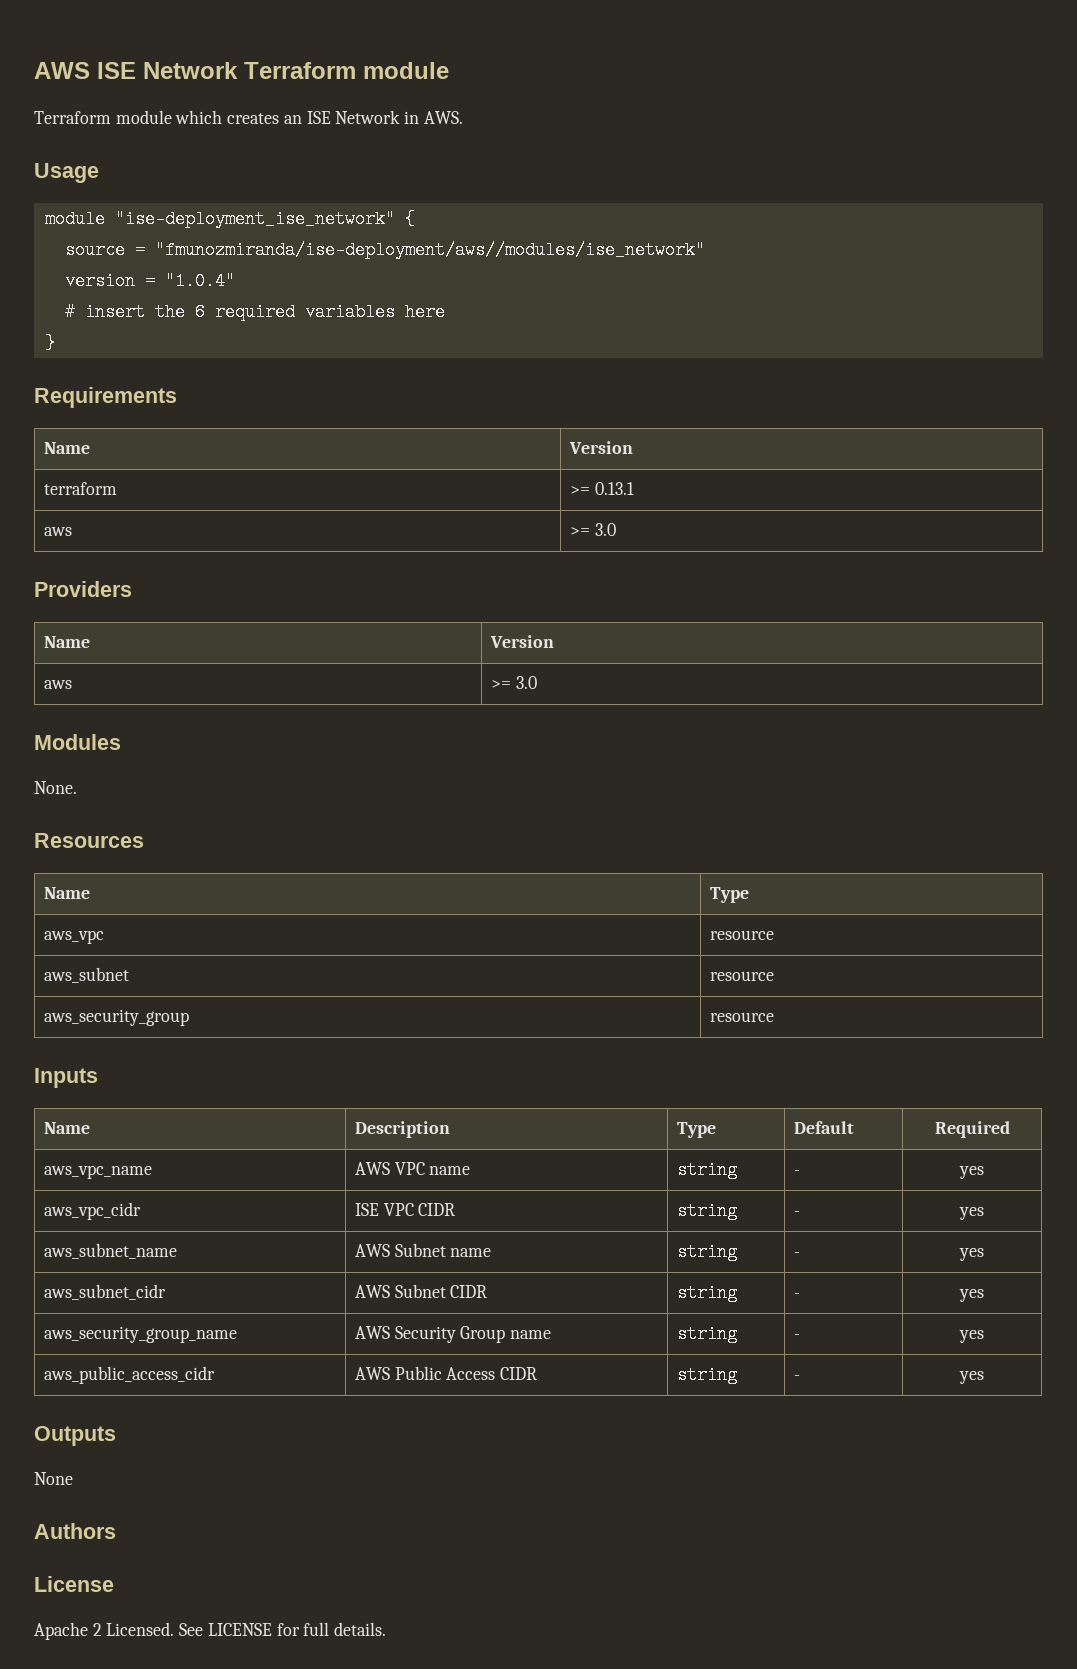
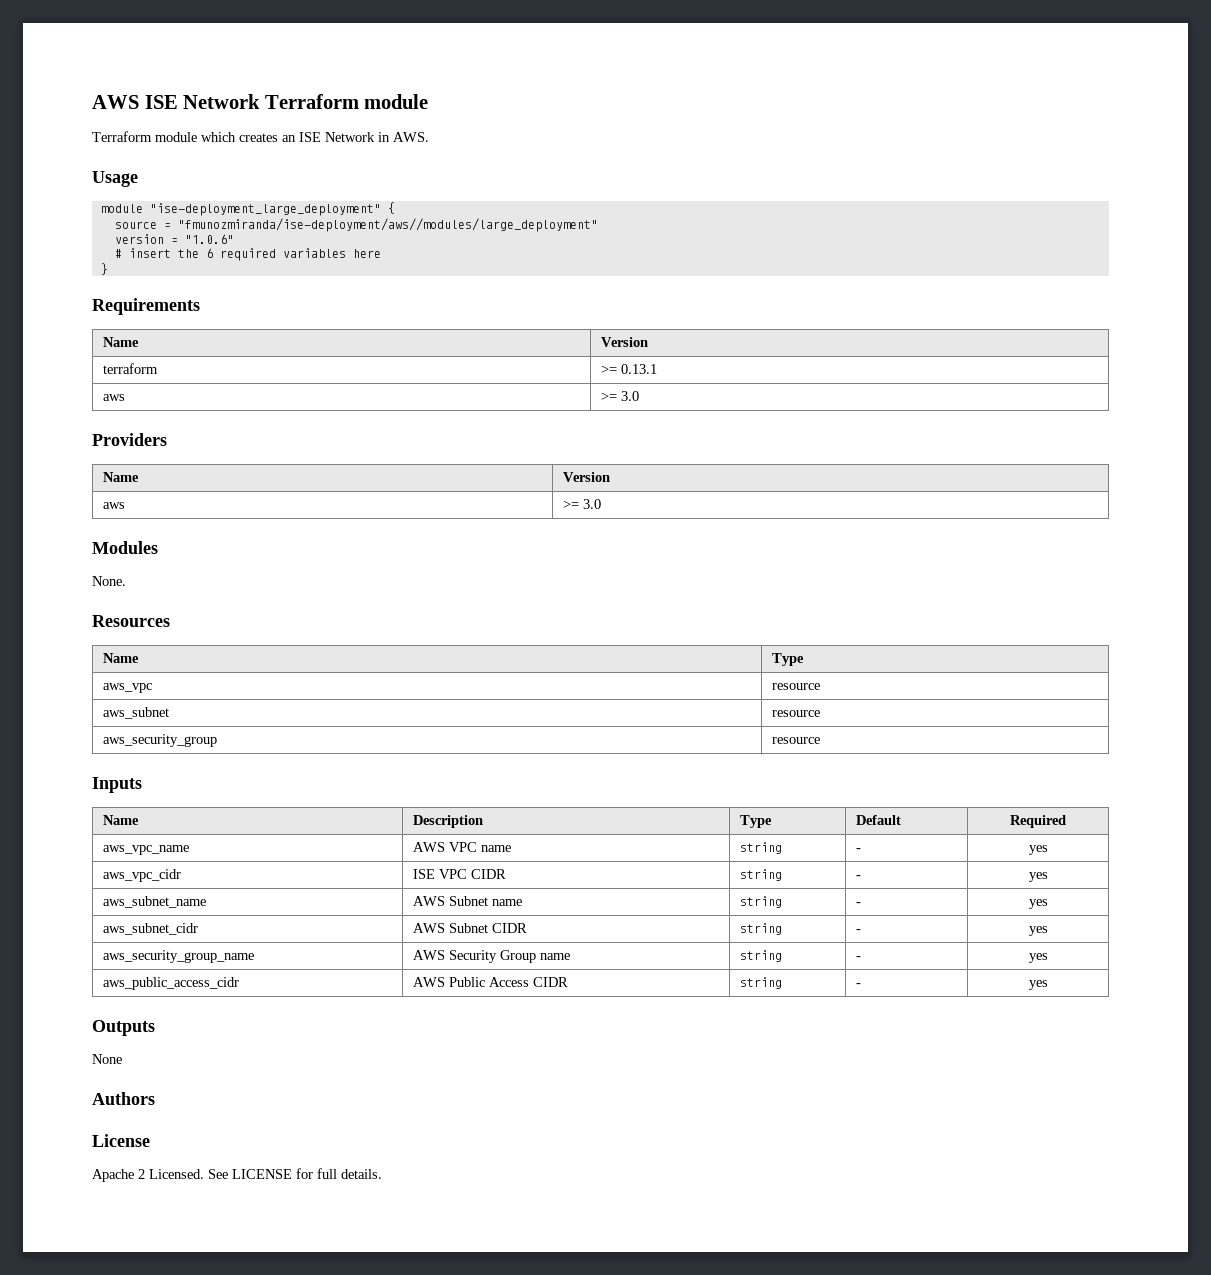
[114,210,395,228] "ise-deployment_ise_network" -> [149,203,381,216] "ise-deployment_large_deployment"
[154,241,705,259] "fmunozmiranda/ise-deployment/aws//modules/ise_network" -> [177,218,598,232] "fmunozmiranda/ise-deployment/aws//modules/large_deployment"
[164,272,235,290] "1.0.4" -> [184,234,234,244] "1.0.6"

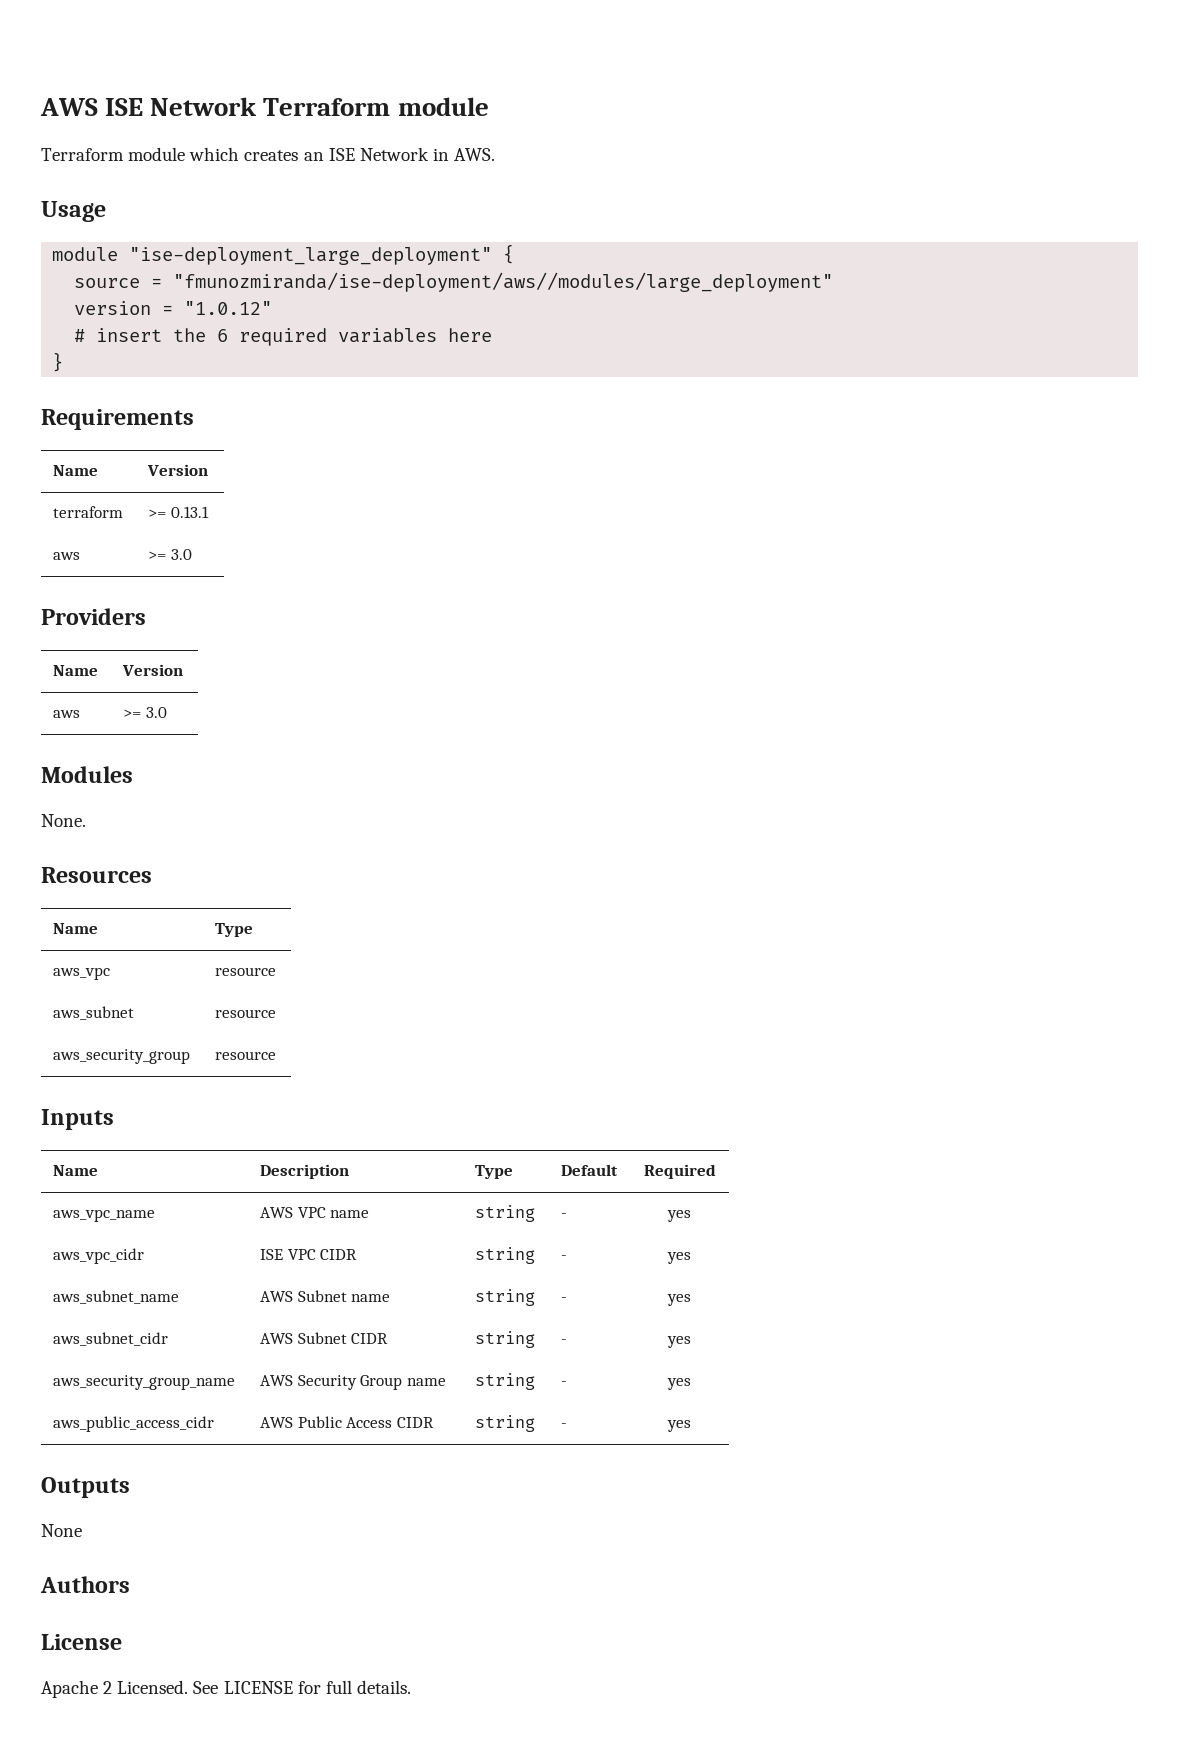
[184,234,234,244] "1.0.6" -> [184,301,273,315] "1.0.12"

